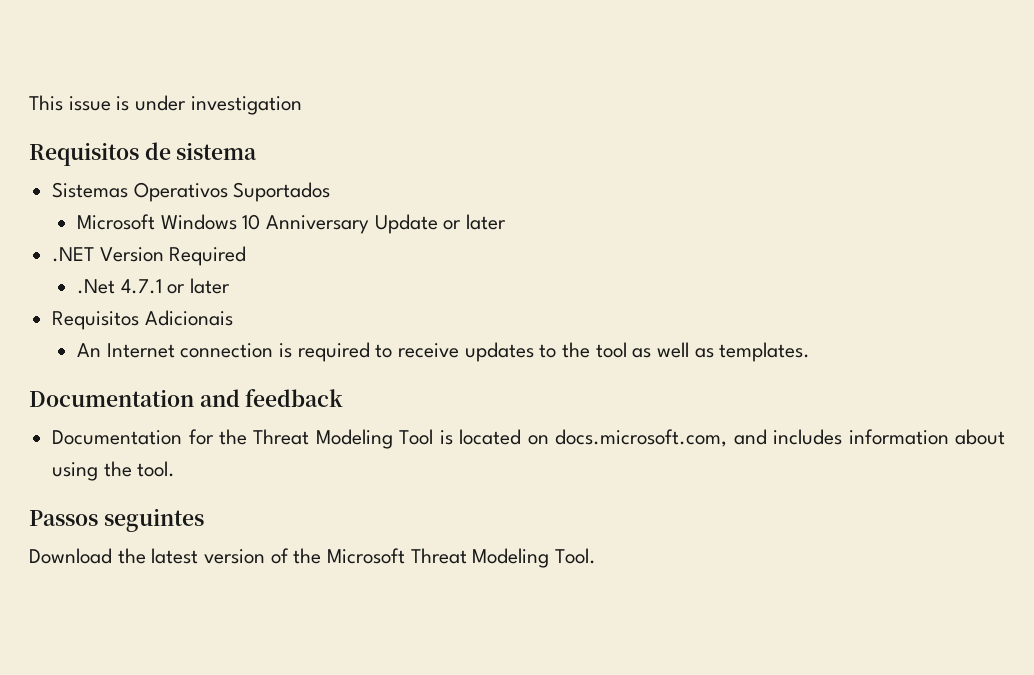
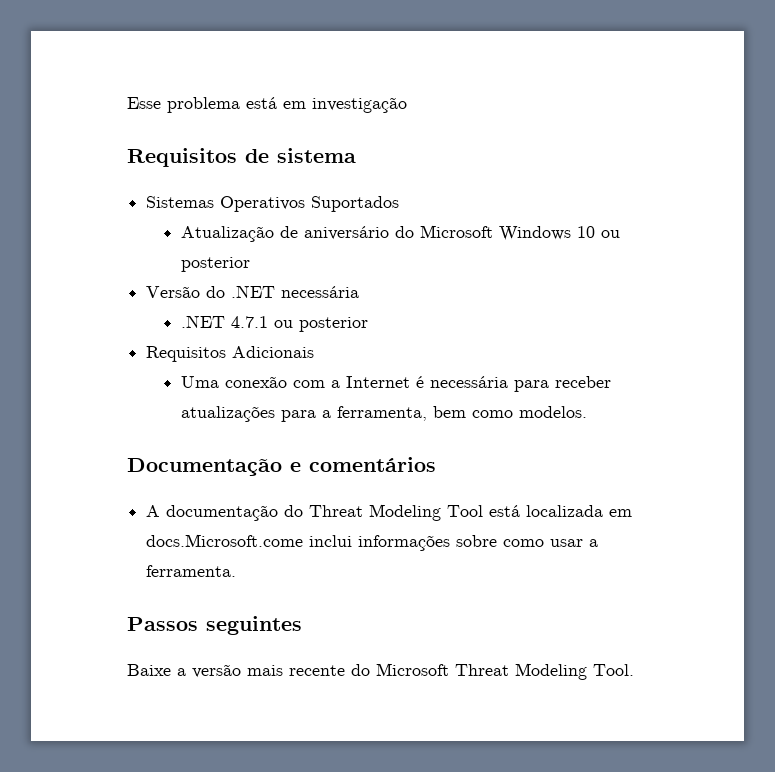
[29,95,302,115] This issue is under investigation -> [127,97,407,113] Esse problema está em investigação
[76,214,506,234] [52,246,247,266] [76,278,230,294] [52,310,233,330] [76,342,811,362] [29,389,344,407] [52,429,1005,449] [52,461,176,481] [29,508,204,532] [29,548,322,564] Microsoft Windows 10 Anniversary Update or later // .NET Version Required // .Net 4.7.1 or later // Requisitos Adicionais // An Internet connection is required to receive updates to the tool as well as templates. // Documentation and feedback // Documentation for the Threat Modeling Tool is located on docs.microsoft.com, and includes information about using the tool. // Passos seguintes // Download the latest version of the -> [180,225,620,242] [180,257,250,272] [146,285,360,298] [180,315,368,332] [146,346,315,362] [180,376,611,392] [180,406,587,422] [127,457,436,476] [146,504,633,521] [146,534,599,551] [146,565,237,577] [127,616,302,635] [127,664,370,678] Atualização de aniversário do Microsoft Windows 10 ou posterior // Versão do .NET necessária // .NET 4.7.1 ou posterior // Requisitos Adicionais // Uma conexão com a Internet é necessária para receber atualizações para a ferramenta, bem como modelos. // Documentação e comentários // A documentação do Threat Modeling Tool está localizada em docs.Microsoft.come inclui informações sobre como usar a ferramenta. // Passos seguintes // Baixe a versão mais recente do

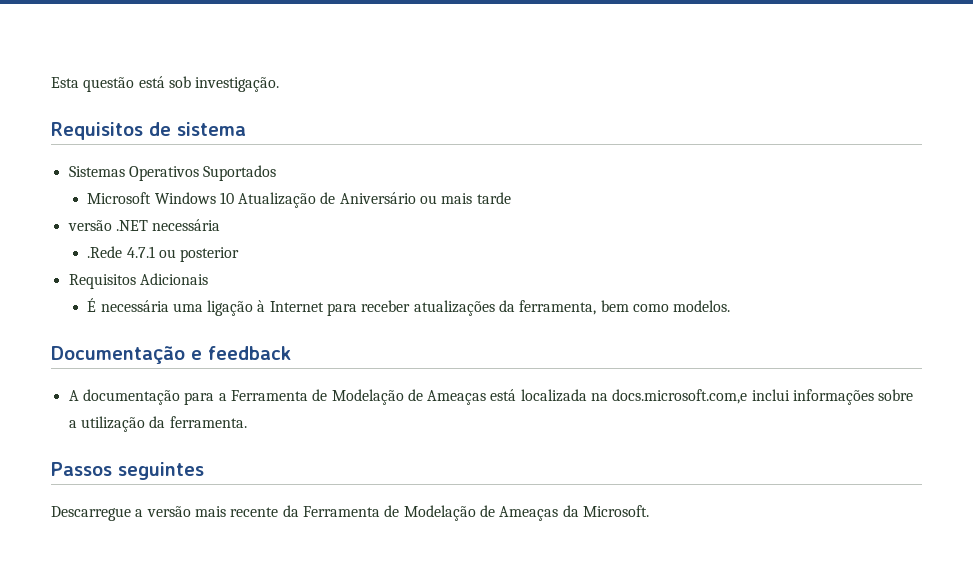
[127,97,407,113] Esse problema está em investigação -> [51,76,280,92] Esta questão está sob investigação.
[180,225,620,242] [180,257,250,272] [146,286,226,298] Atualização de aniversário do Microsoft Windows 10 ou posterior // Versão do -> [87,192,511,208] [67,220,112,231] Microsoft Windows 10 Atualização de Aniversário ou mais tarde // versão
[180,315,225,328] .NET -> [87,246,123,258] .Rede
[180,376,508,388] Uma conexão com a Internet é necessária -> [87,298,324,316] É necessária uma ligação à Internet
[280,410,331,422] para a -> [499,300,516,312] da
[309,457,436,472] comentários -> [208,346,291,360] feedback
[284,504,633,521] [146,534,599,551] do Threat Modeling Tool está localizada em docs.Microsoft.come inclui informações sobre como usar a -> [184,389,914,405] [68,416,166,432] para a Ferramenta de Modelação de Ameaças está localizada na docs.microsoft.com,e inclui informações sobre a utilização da
[127,664,171,676] Baixe -> [51,506,131,521] Descarregue
[351,663,634,680] do Microsoft Threat Modeling Tool. -> [282,505,649,521] da Ferramenta de Modelação de Ameaças da Microsoft.

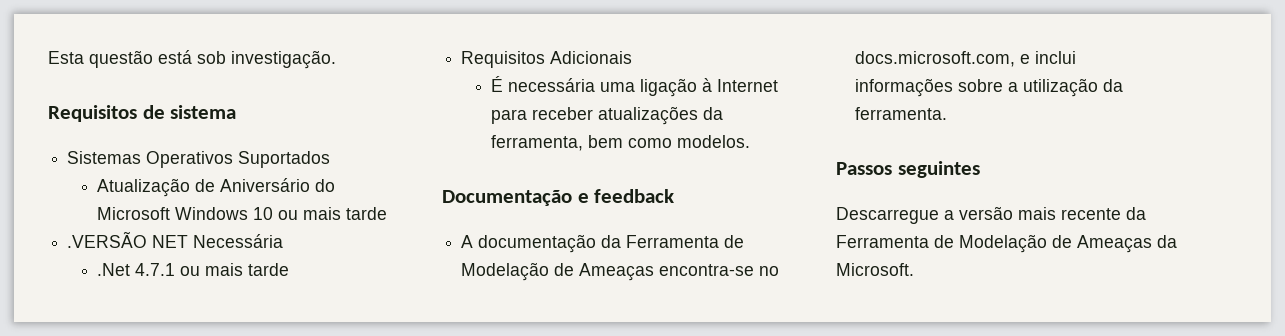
[87,192,511,208] [67,219,221,231] [87,246,240,262] Microsoft Windows 10 Atualização de Aniversário ou mais tarde // versão .NET necessária // .Rede 4.7.1 ou posterior -> [97,178,336,197] [97,207,388,220] [67,231,284,248] [97,263,290,276] Atualização de Aniversário do Microsoft Windows 10 ou mais tarde // .VERSÃO NET Necessária // .Net 4.7.1 ou mais tarde
[184,389,748,405] para a Ferramenta de Modelação de Ameaças está localizada na docs.microsoft.com,e -> [601,235,745,248] [461,262,780,281] [855,51,1031,67] da Ferramenta de Modelação de Ameaças encontra-se no docs.microsoft.com, e

